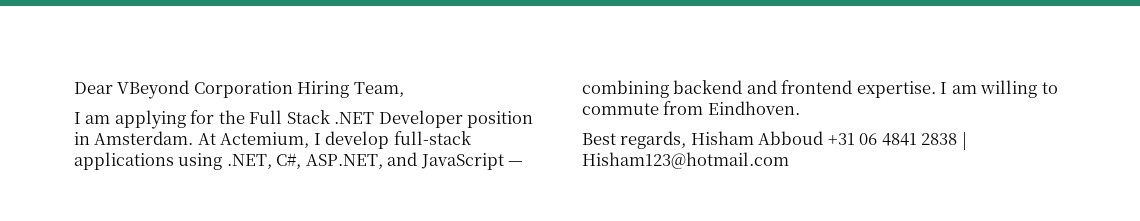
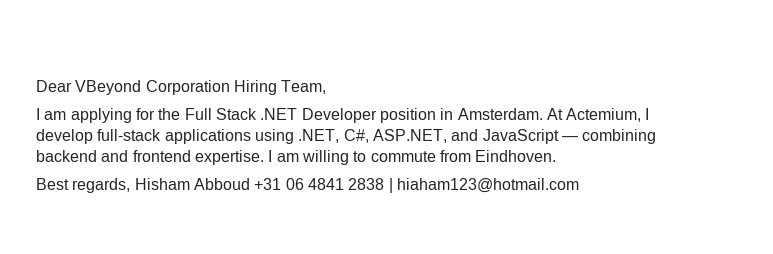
[582,152,789,169] Hisham123@hotmail.com -> [396,178,579,193] hiaham123@hotmail.com

